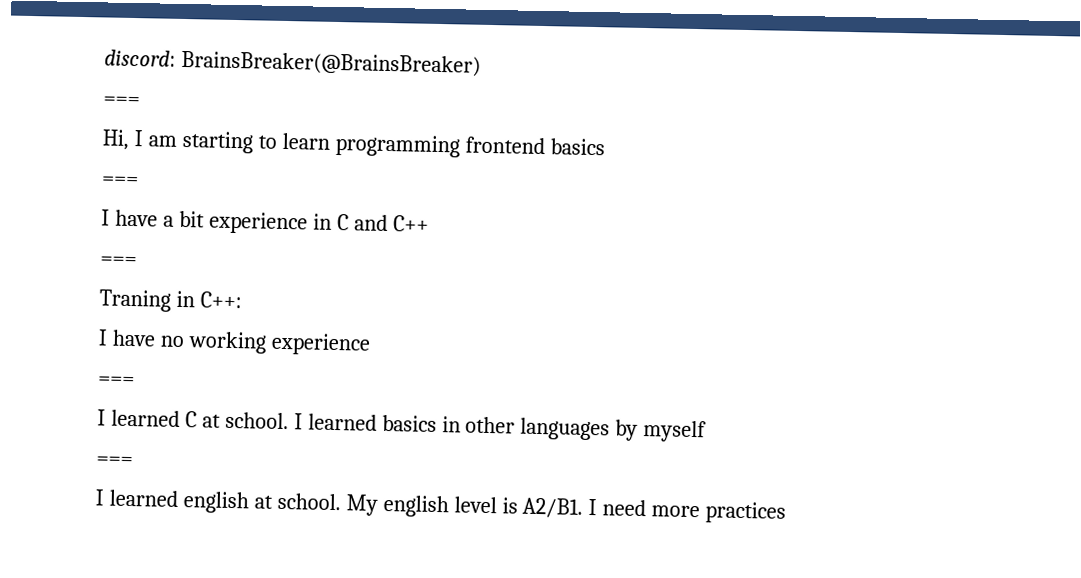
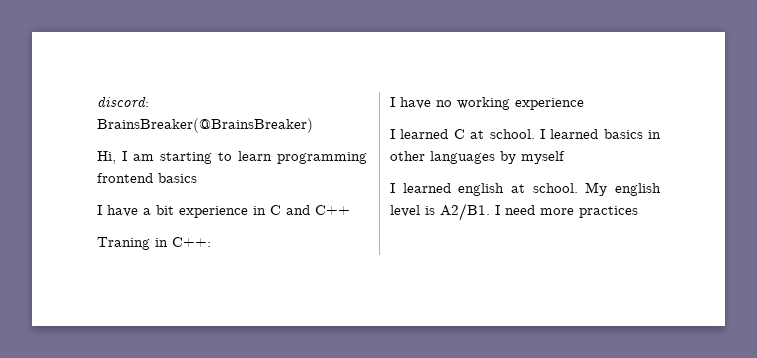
[103,96,140,107] // === -> (313, 125) none
[101,176,139,187] // === -> (197, 178) none
[100,256,137,267] // === -> (350, 210) none
[98,376,135,387] // === -> (584, 104) none
[96,456,133,467] // === -> (565, 157) none

